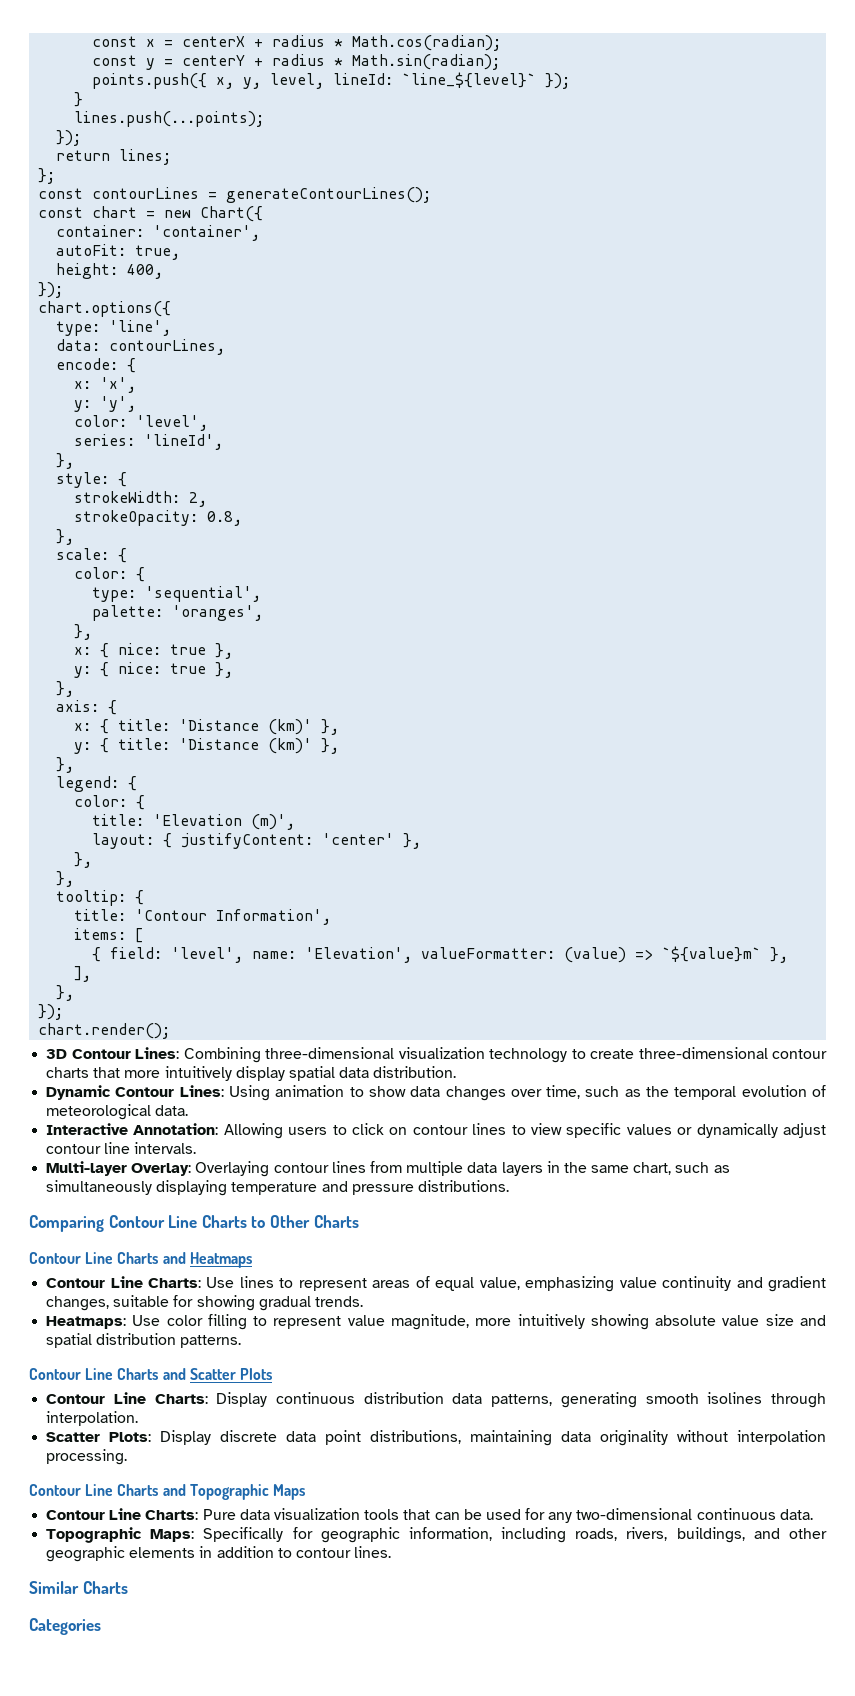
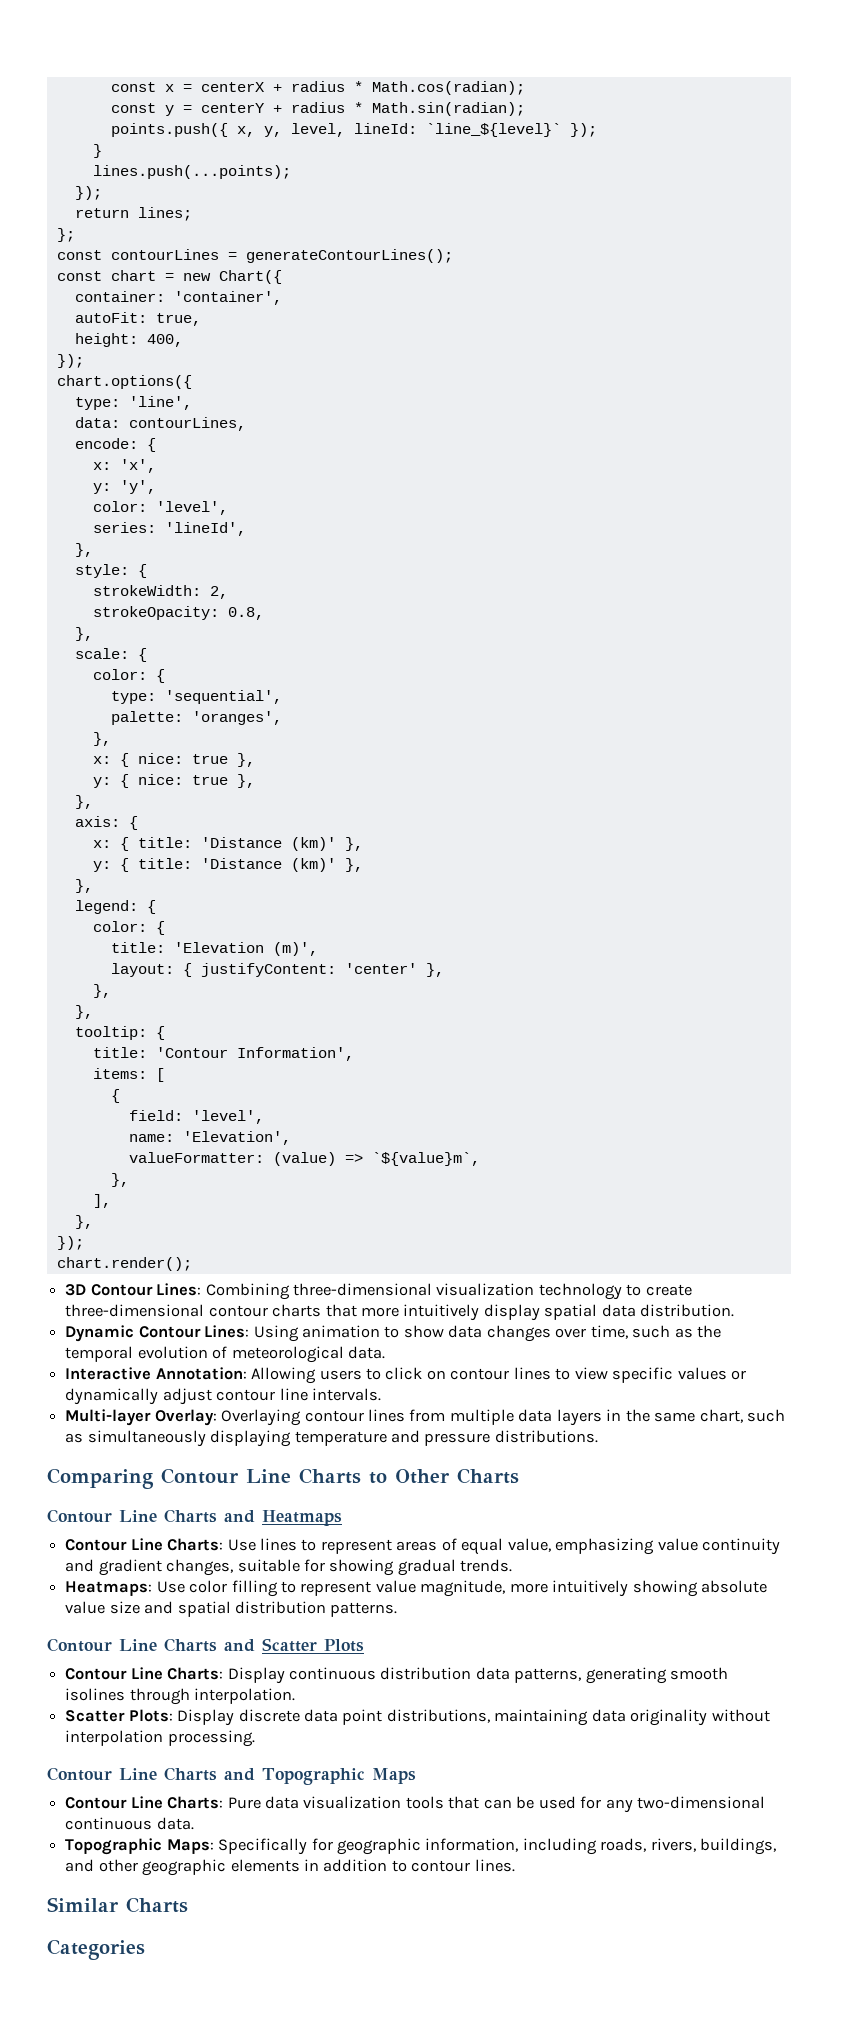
(102, 954) none -> (120, 1096) //
(244, 955) none -> (264, 1117) //
(413, 955) none -> (291, 1138) //
[662,946,762,962] `${value}m` -> [371,1152,480,1166] `${value}m`, //

